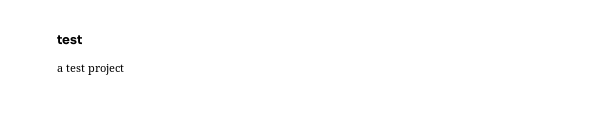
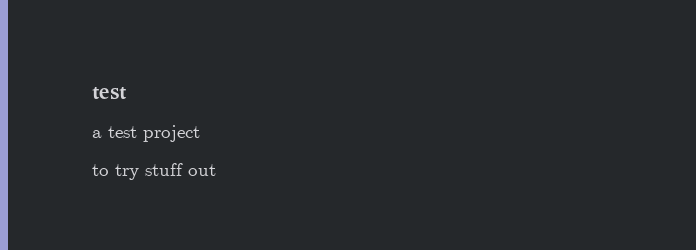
(124, 69) none -> [92,163,216,180] // to try stuff out

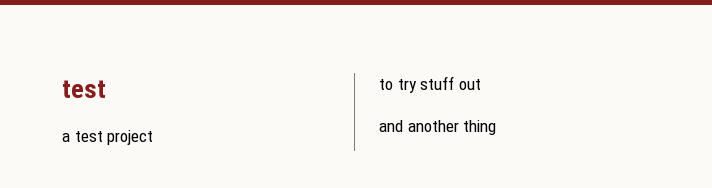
(216, 170) none -> [379,120,497,135] // and another thing

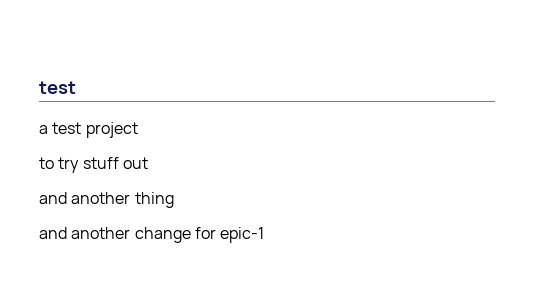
(497, 127) none -> [39,227,265,243] // and another change for epic-1

